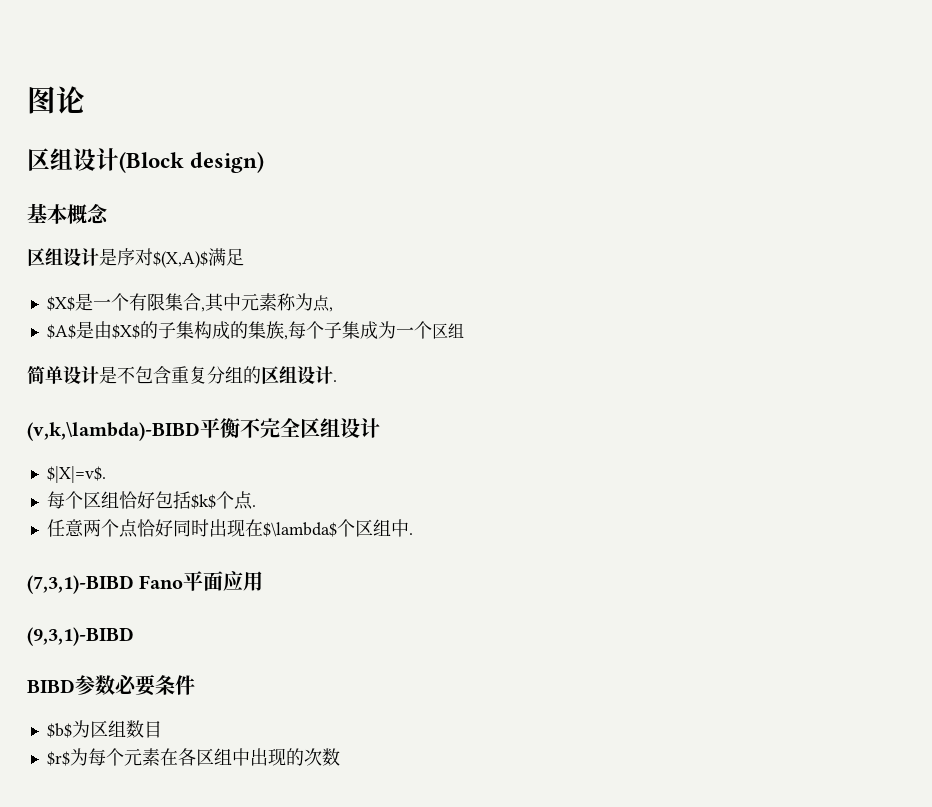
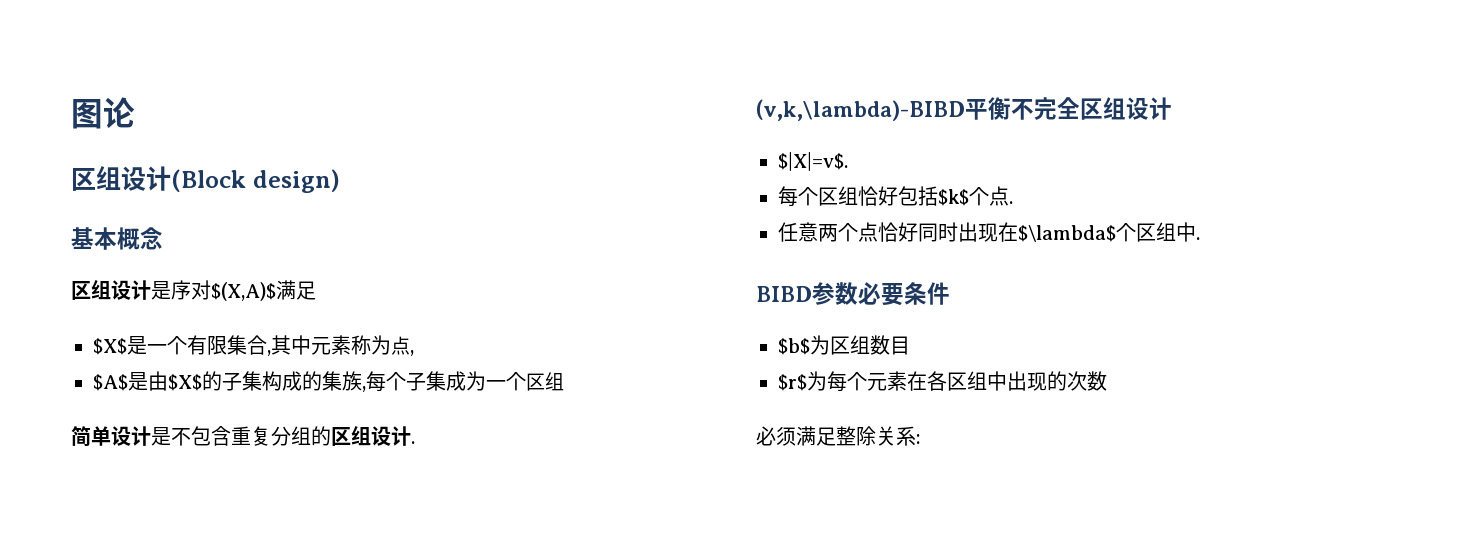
[27,571,264,594] [27,627,134,646] // (7,3,1)-BIBD Fano平面应用 // (9,3,1)-BIBD -> (1200, 238) none
(340, 757) none -> [756,426,920,446] // 必须满足整除关系:

